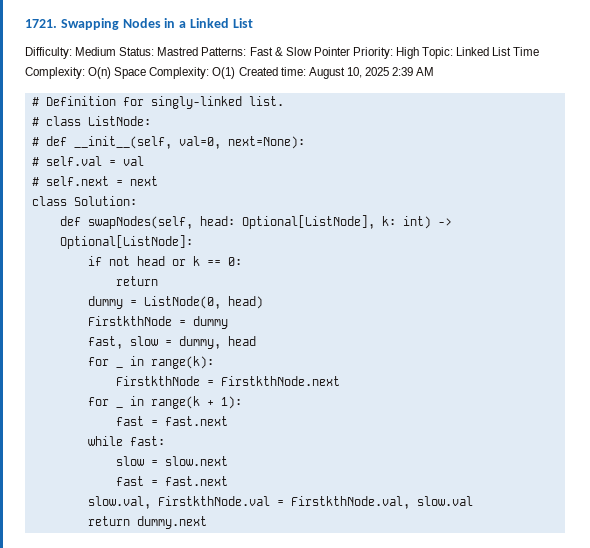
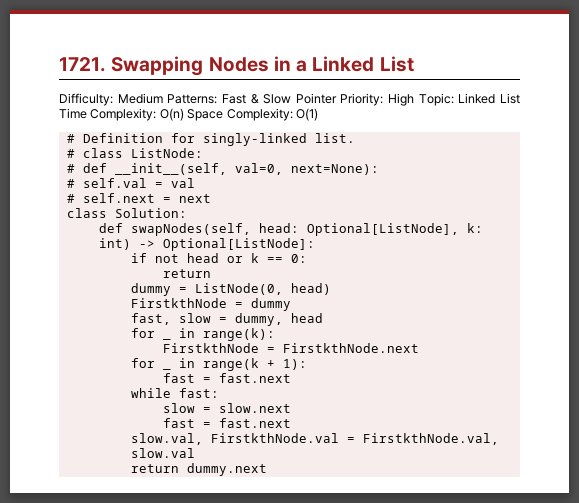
[119,47,199,56] Status: Mastred -> (163, 98) none
[238,67,435,79] Created time: August 10, 2025 2:39 AM -> (318, 114) none

